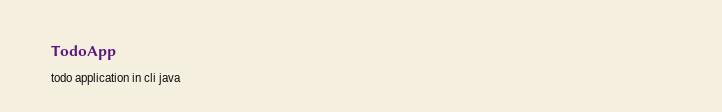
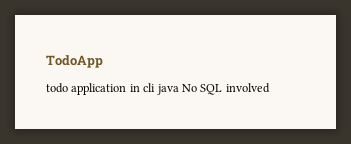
(182, 79) none -> [181,83,270,95] No SQL involved

